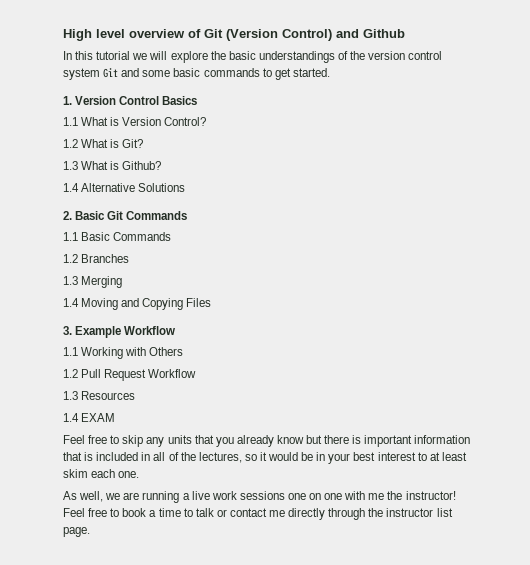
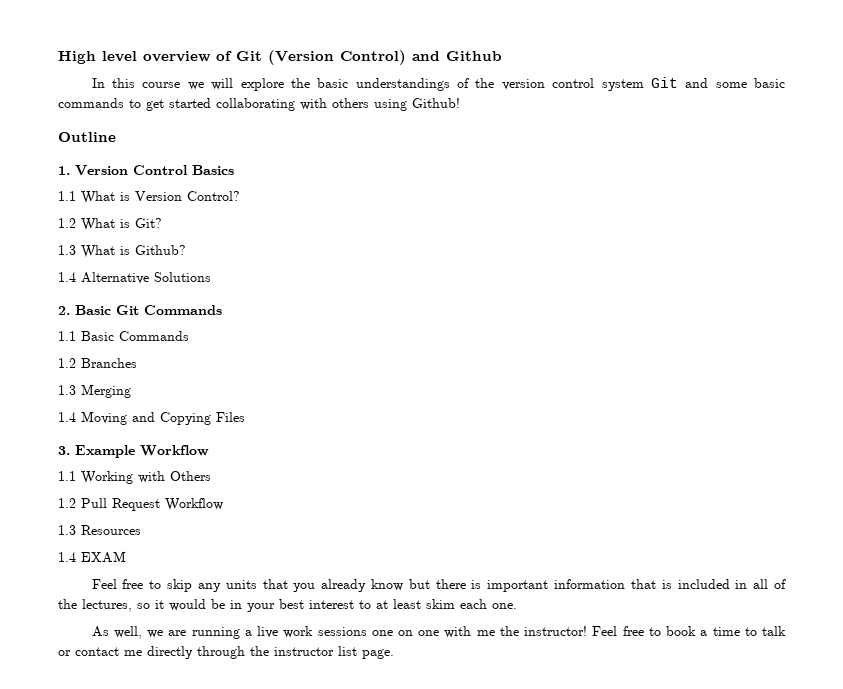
[96,51,131,60] tutorial -> [142,82,181,88] course
[292,68,330,77] started. -> [169,98,460,111] [58,132,116,142] started collaborating with others using Github! // Outline

